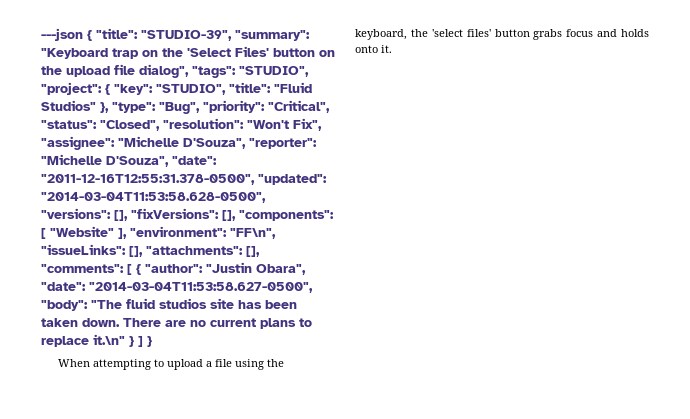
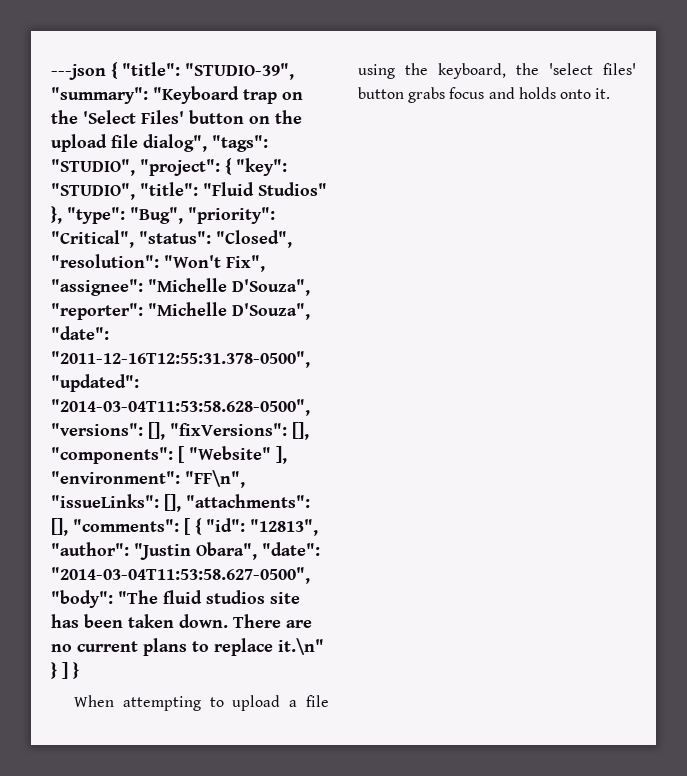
(141, 269) none -> [206,518,318,536] "id": "12813",

